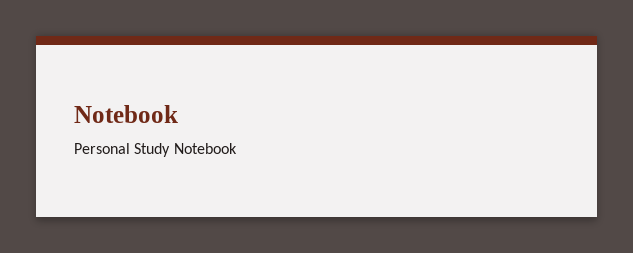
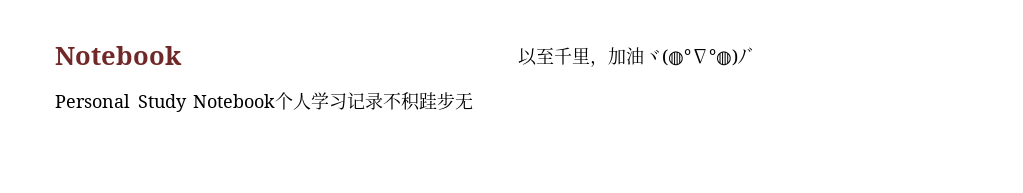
(237, 148) none -> [275,92,473,111] [518,47,756,67] 个人学习记录不积跬步无以至千里，加油ヾ(◍°∇°◍)ﾉﾞ

